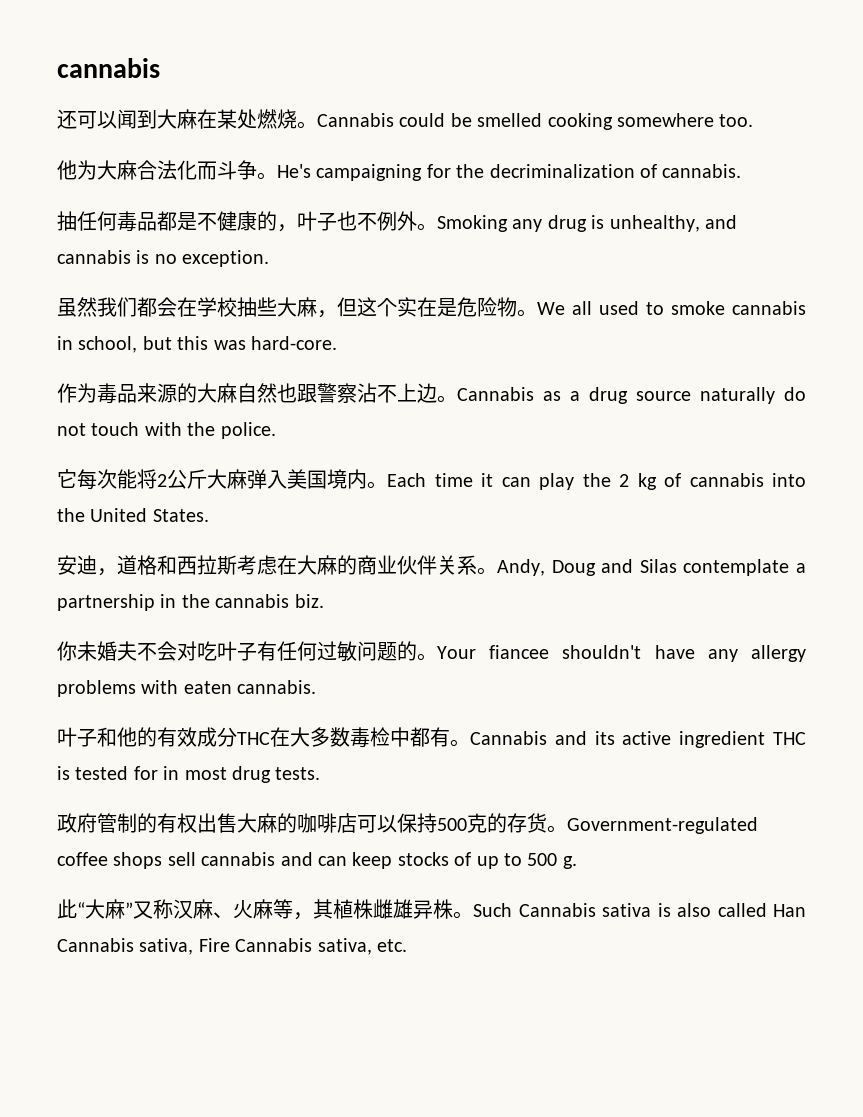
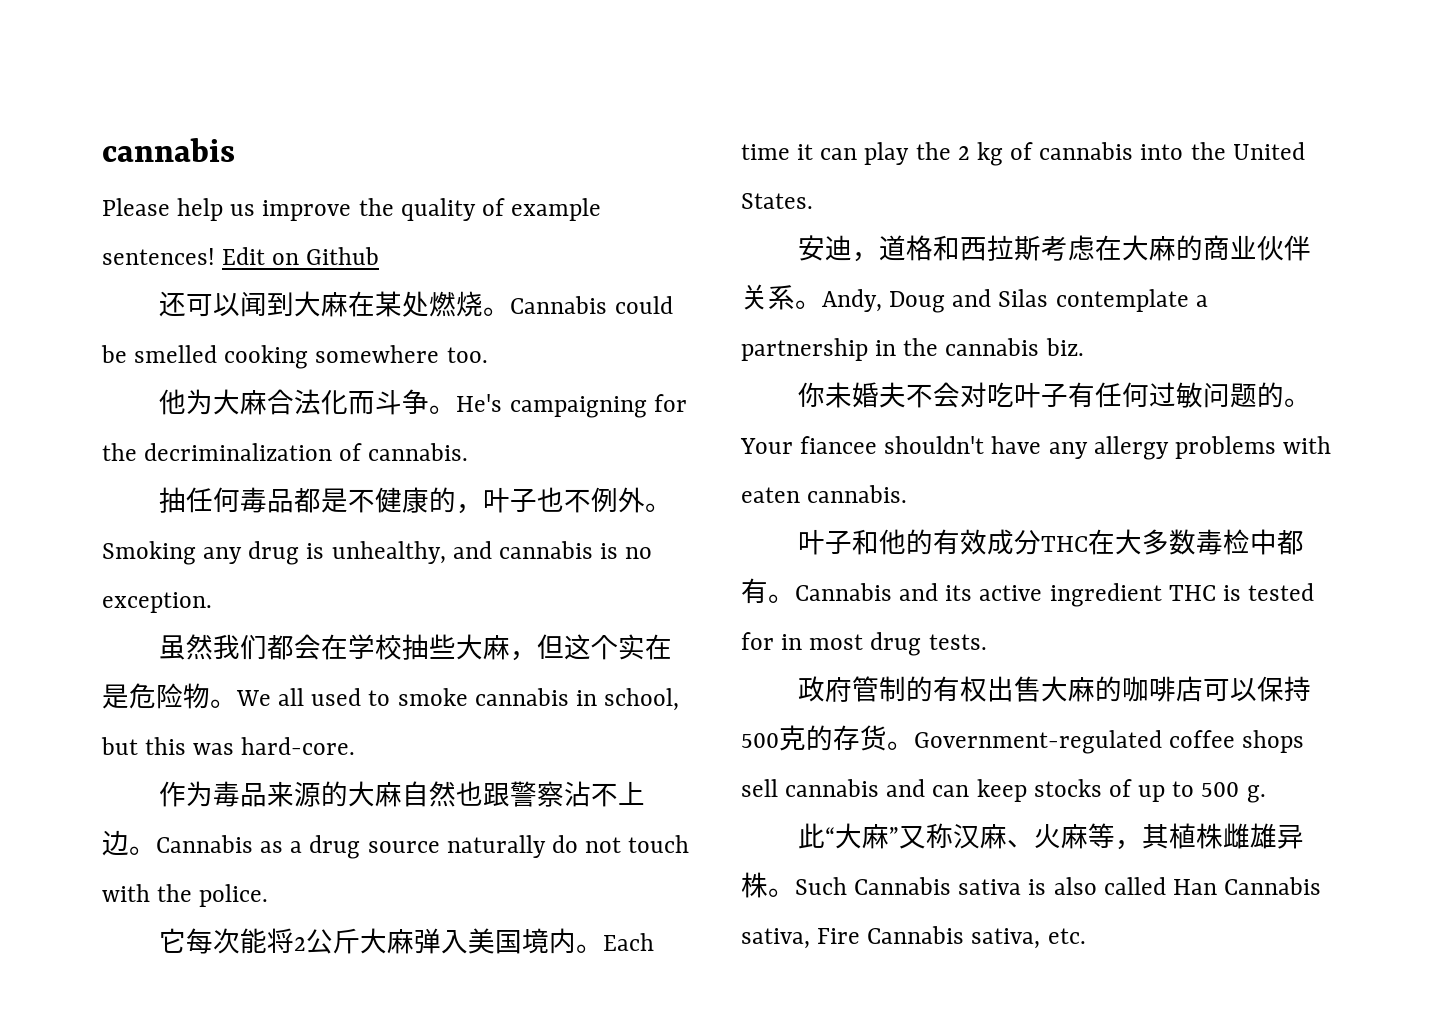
[57,58,160,78] cannabis -> [102,138,235,162] [102,198,602,221] [102,247,380,265] cannabis // Please help us improve the quality of example sentences! Edit on Github

